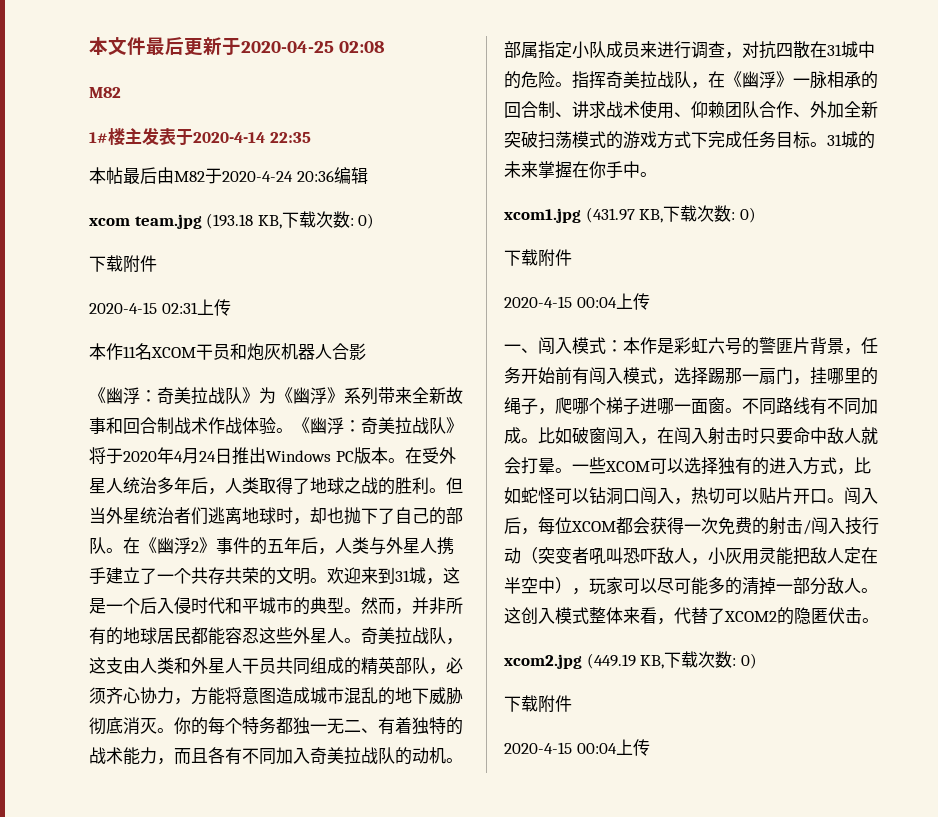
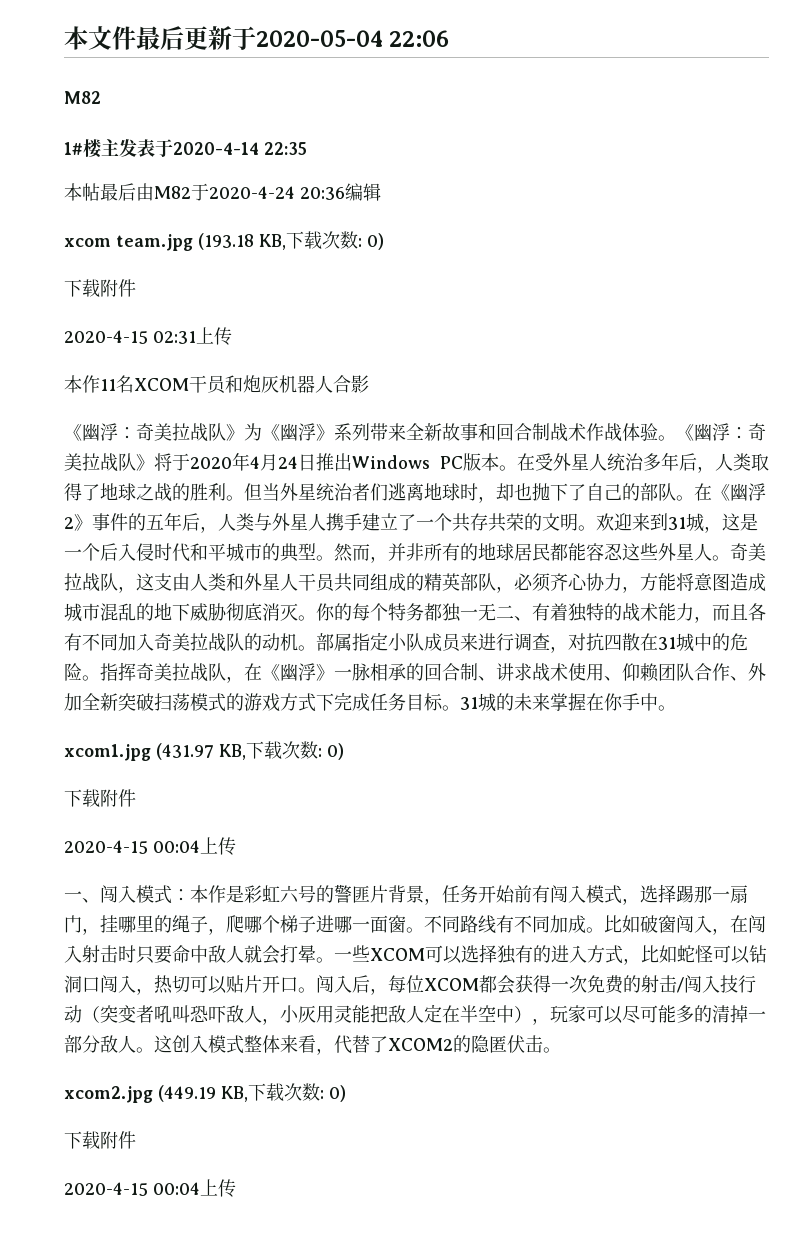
[241,41,385,53] 2020-04-25 02:08 -> [256,30,450,47] 2020-05-04 22:06

